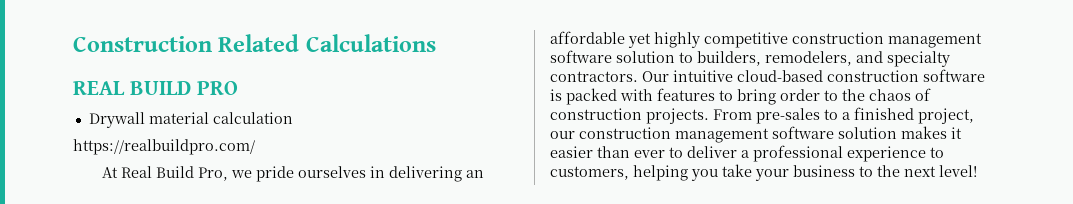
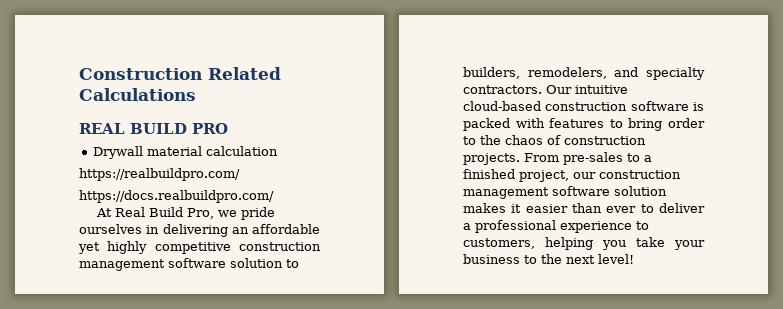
(255, 147) none -> [79,190,274,203] // https://docs.realbuildpro.com/

